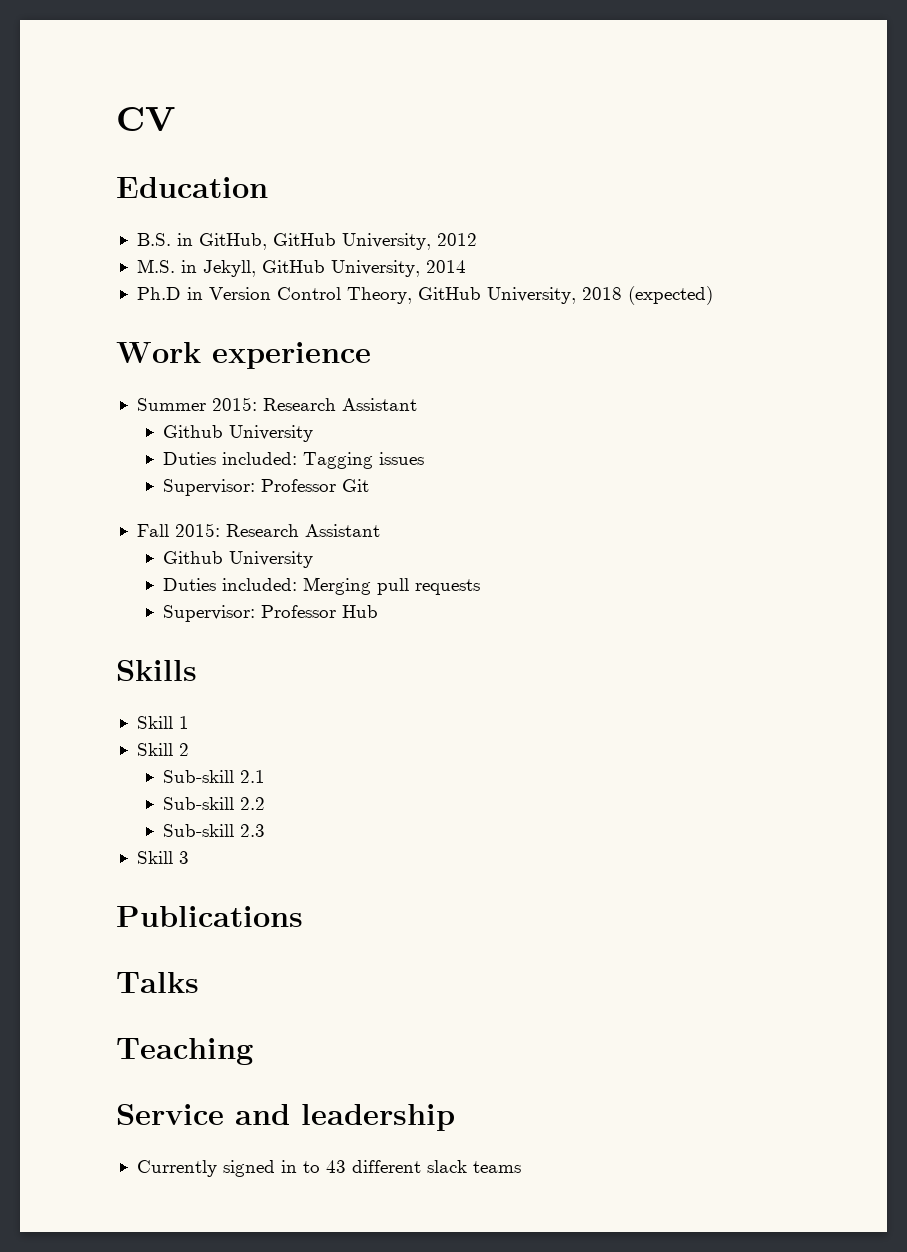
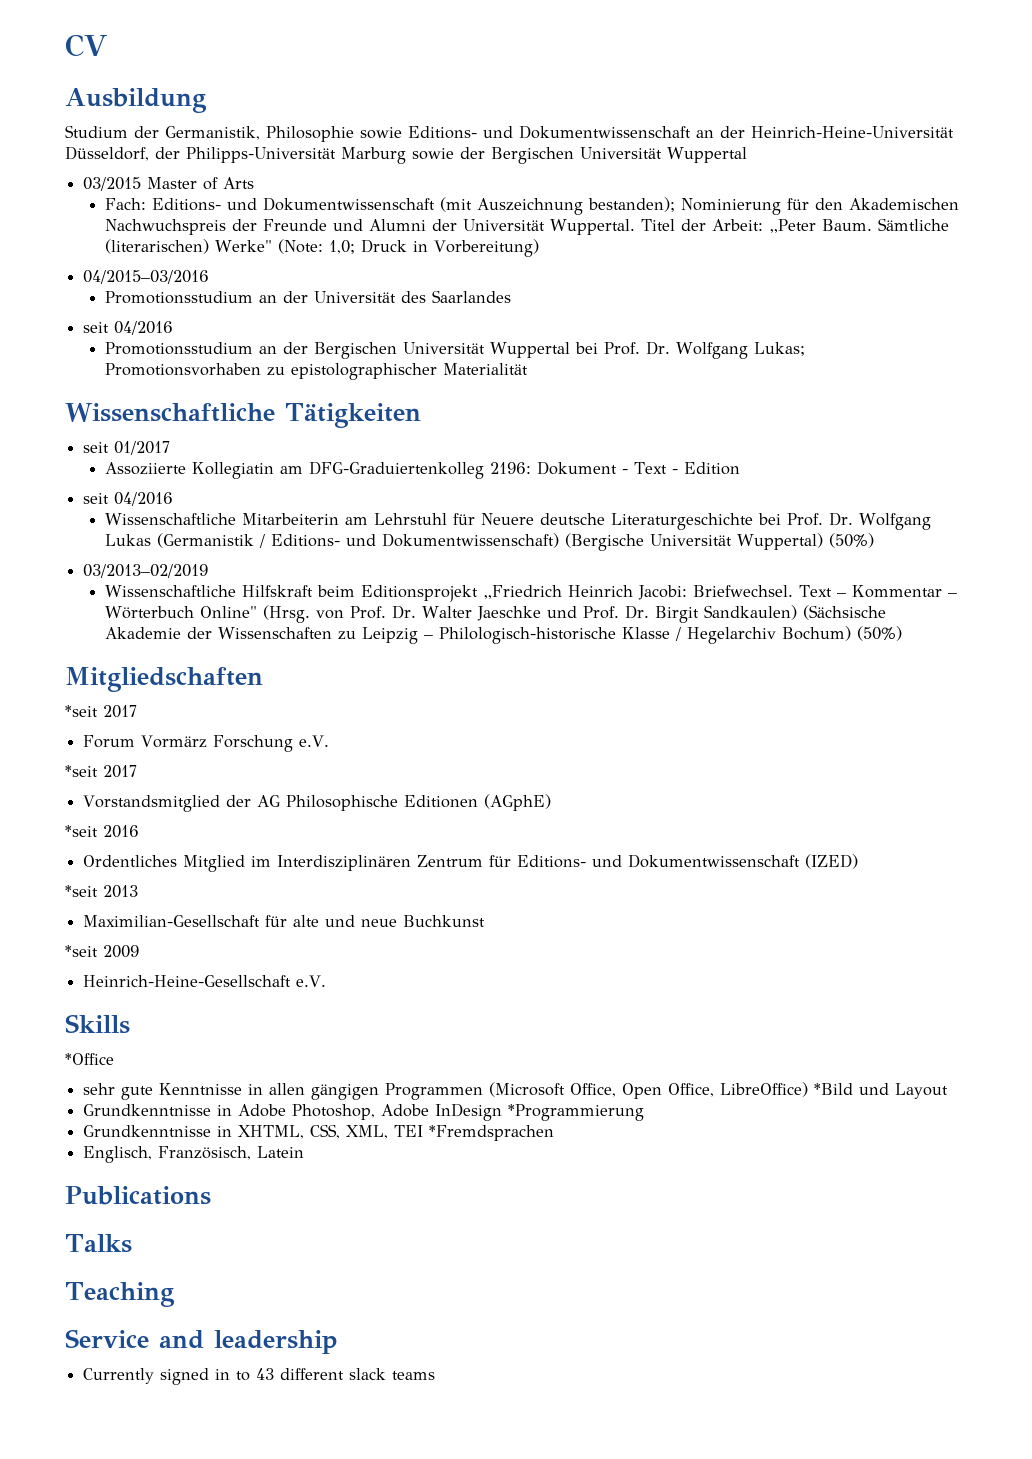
[116,177,268,198] [136,233,477,250] [136,259,466,277] [136,286,713,305] [116,342,371,369] [136,397,417,411] [163,425,314,442] [163,452,425,469] [163,479,370,496] [136,523,380,537] [163,551,314,568] [163,577,481,595] [163,605,379,622] [116,660,197,681] [136,716,189,729] [136,743,189,756] [163,770,266,783] [163,797,266,810] [163,824,266,837] [136,851,189,864] Education // B.S. in GitHub, GitHub University, 2012 // M.S. in Jekyll, GitHub University, 2014 // Ph.D in Version Control Theory, GitHub University, 2018 (expected) // Work experience // Summer 2015: Research Assistant // Github University // Duties included: Tagging issues // Supervisor: Professor Git // Fall 2015: Research Assistant // Github University // Duties included: Merging pull requests // Supervisor: Professor Hub // Skills // Skill 1 // Skill 2 // Sub-skill 2.1 // Sub-skill 2.2 // Sub-skill 2.3 // Skill 3 -> [65,88,207,113] [65,125,954,142] [65,146,747,164] [83,177,255,191] [105,197,960,215] [105,218,950,235] [105,239,540,257] [83,270,210,284] [105,290,512,304] [83,321,174,335] [105,341,806,359] [105,363,529,380] [65,403,421,428] [83,441,171,455] [105,461,741,479] [83,492,174,506] [105,512,932,530] [105,533,875,551] [83,564,209,578] [105,585,958,602] [105,605,887,623] [105,626,903,644] [65,667,263,692] [65,705,137,718] [83,735,330,752] [65,765,137,778] [83,794,552,812] [65,825,139,838] [83,854,859,872] [65,885,138,898] [83,915,486,927] [65,945,139,958] [83,975,327,987] [65,1014,130,1034] [65,1053,114,1065] [83,1082,949,1100] [83,1103,645,1121] [83,1124,555,1141] [83,1146,305,1163] Ausbildung // Studium der Germanistik, Philosophie sowie Editions- und Dokumentwissenschaft an der Heinrich-Heine-Universität Düsseldorf, der Philipps-Universität Marburg sowie der Bergischen Universität Wuppertal // 03/2015 Master of Arts // Fach: Editions- und Dokumentwissenschaft (mit Auszeichnung bestanden); Nominierung für den Akademischen Nachwuchspreis der Freunde und Alumni der Universität Wuppertal. Titel der Arbeit: „Peter Baum. Sämtliche (literarischen) Werke" (Note: 1,0; Druck in Vorbereitung) // 04/2015–03/2016 // Promotionsstudium an der Universität des Saarlandes // seit 04/2016 // Promotionsstudium an der Bergischen Universität Wuppertal bei Prof. Dr. Wolfgang Lukas; Promotionsvorhaben zu epistolographischer Materialität // Wissenschaftliche Tätigkeiten // seit 01/2017 // Assoziierte Kollegiatin am DFG-Graduiertenkolleg 2196: Dokument - Text - Edition // seit 04/2016 // Wissenschaftliche Mitarbeiterin am Lehrstuhl für Neuere deutsche Literaturgeschichte bei Prof. Dr. Wolfgang Lukas (Germanistik / Editions- und Dokumentwissenschaft) (Bergische Universität Wuppertal) (50%) // 03/2013–02/2019 // Wissenschaftliche Hilfskraft beim Editionsprojekt „Friedrich Heinrich Jacobi: Briefwechsel. Text – Kommentar – Wörterbuch Online" (Hrsg. von Prof. Dr. Walter Jaeschke und Prof. Dr. Birgit Sandkaulen) (Sächsische Akademie der Wissenschaften zu Leipzig – Philologisch-historische Klasse / Hegelarchiv Bochum) (50%) // Mitgliedschaften // *seit 2017 // Forum Vormärz Forschung e.V. // *seit 2017 // Vorstandsmitglied der AG Philosophische Editionen (AGphE) // *seit 2016 // Ordentliches Mitglied im Interdisziplinären Zentrum für Editions- und Dokumentwissenschaft (IZED) // *seit 2013 // Maximilian-Gesellschaft für alte und neue Buchkunst // *seit 2009 // Heinrich-Heine-Gesellschaft e.V. // Skills // *Office // sehr gute Kenntnisse in allen gängigen Programmen (Microsoft Office, Open Office, LibreOffice) *Bild und Layout // Grundkenntnisse in Adobe Photoshop, Adobe InDesign *Programmierung // Grundkenntnisse in XHTML, CSS, XML, TEI *Fremdsprachen // Englisch, Französisch, Latein

